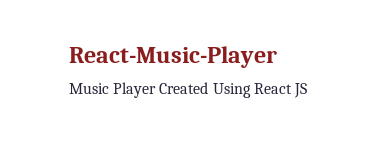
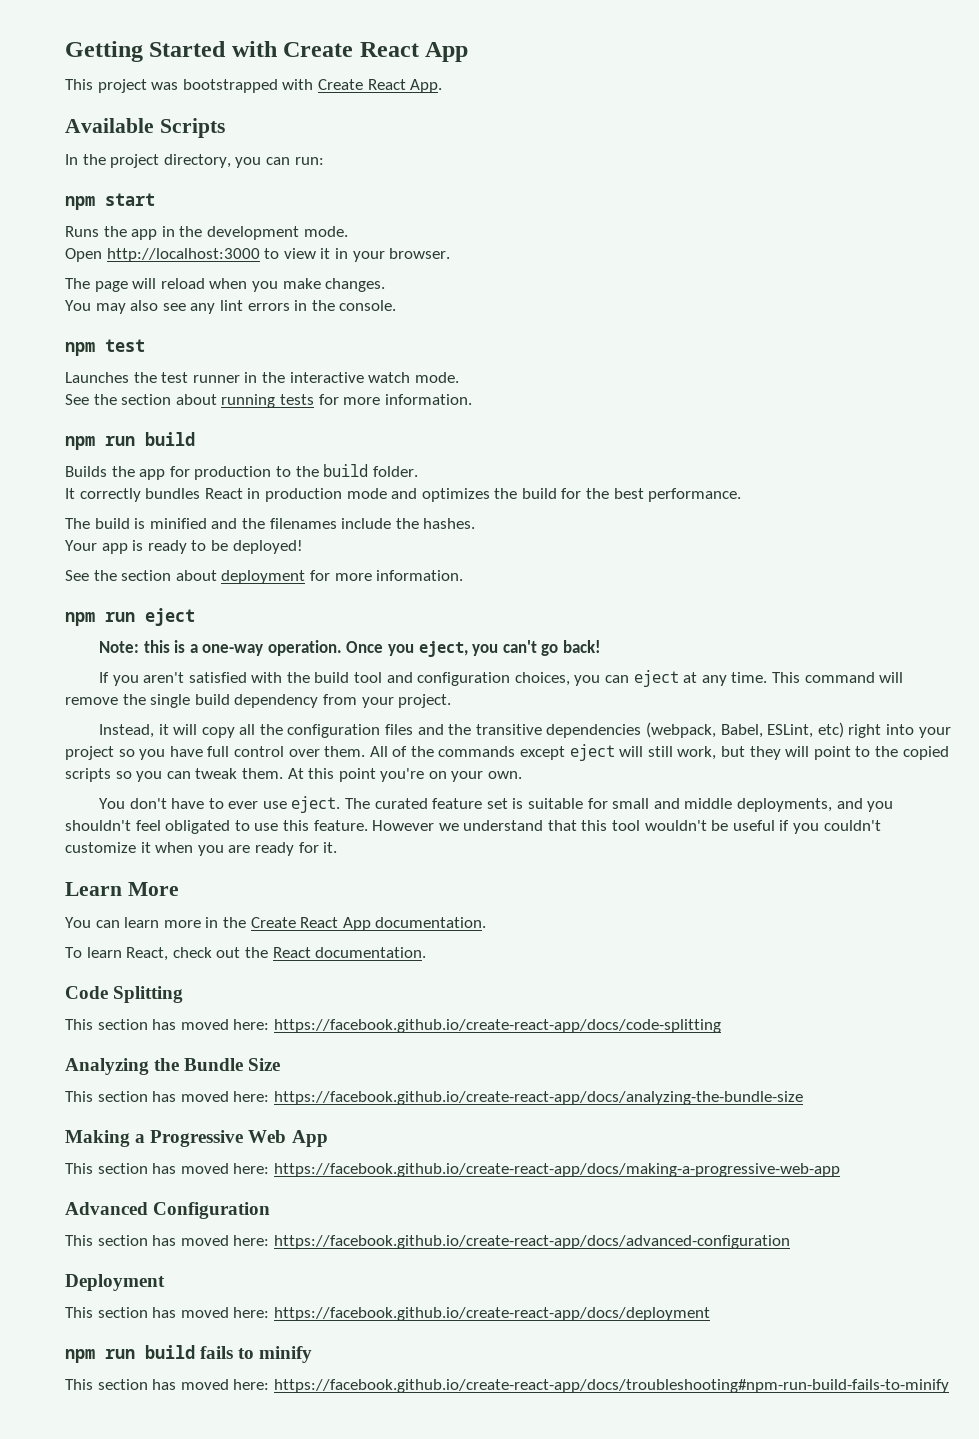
[69,46,277,68] [69,82,307,98] React-Music-Player // Music Player Created Using React JS -> [65,41,469,62] [65,79,443,93] [65,118,225,138] [65,154,324,168] [65,193,155,210] [65,226,348,240] [65,248,451,262] [65,278,386,292] [65,300,397,314] [65,339,145,356] [65,372,459,383] [65,394,472,408] [65,432,195,450] [65,464,418,480] [65,488,742,502] [65,518,476,529] [65,540,303,554] [65,570,464,584] [65,608,195,626] [98,640,601,657] [98,670,904,687] [65,694,452,708] [98,722,951,738] [65,744,949,761] [65,768,523,782] [98,796,894,813] [65,820,881,834] [65,842,338,856] [65,882,179,896] [65,917,487,931] [65,947,427,961] [65,986,184,1003] [65,1019,721,1033] [65,1058,281,1075] [65,1091,803,1105] [65,1130,328,1147] [65,1163,840,1177] [65,1202,271,1219] [65,1235,790,1249] [65,1274,165,1291] [65,1307,710,1321] [65,1345,313,1363] [65,1379,949,1393] Getting Started with Create React App // This project was bootstrapped with Create React App. // Available Scripts // In the project directory, you can run: // npm start // Runs the app in the development mode. // Open http://localhost:3000 to view it in your browser. // The page will reload when you make changes. // You may also see any lint errors in the console. // npm test // Launches the test runner in the interactive watch mode. // See the section about running tests for more information. // npm run build // Builds the app for production to the build folder. // It correctly bundles React in production mode and optimizes the build for the best performance. // The build is minified and the filenames include the hashes. // Your app is ready to be deployed! // See the section about deployment for more information. // npm run eject // Note: this is a one-way operation. Once you eject, you can't go back! // If you aren't satisfied with the build tool and configuration choices, you can eject at any time. This command will remove the single build dependency from your project. // Instead, it will copy all the configuration files and the transitive dependencies (webpack, Babel, ESLint, etc) right into your project so you have full control over them. All of the commands except eject will still work, but they will point to the copied scripts so you can tweak them. At this point you're on your own. // You don't have to ever use eject. The curated feature set is suitable for small and middle deployments, and you shouldn't feel obligated to use this feature. However we understand that this tool wouldn't be useful if you couldn't customize it when you are ready for it. // Learn More // You can learn more in the Create React App documentation. // To learn React, check out the React documentation. // Code Splitting // This section has moved here: https://facebook.github.io/create-react-app/docs/code-splitting // Analyzing the Bundle Size // This section has moved here: https://facebook.github.io/create-react-app/docs/analyzing-the-bundle-size // Making a Progressive Web App // This section has moved here: https://facebook.github.io/create-react-app/docs/making-a-progressive-web-app // Advanced Configuration // This section has moved here: https://facebook.github.io/create-react-app/docs/advanced-configuration // Deployment // This section has moved here: https://facebook.github.io/create-react-app/docs/deployment // npm run build fails to minify // This section has moved here: https://facebook.github.io/create-react-app/docs/troubleshooting#npm-run-build-fails-to-minify

